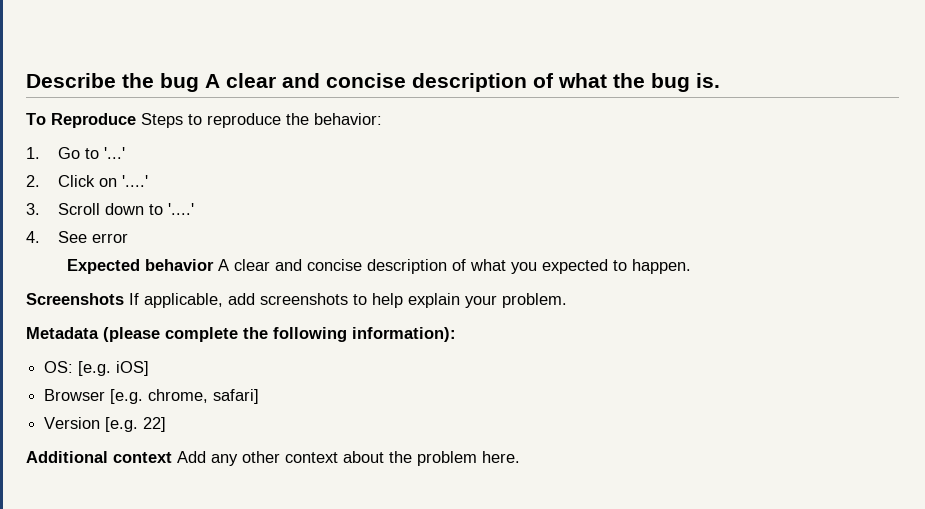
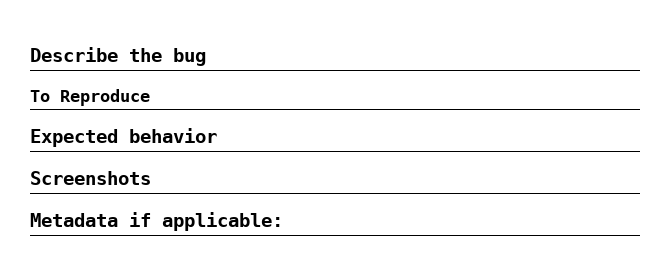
[205,73,720,92] [26,113,382,128] [26,147,126,159] [26,175,149,187] [26,203,195,215] [26,231,129,243] [67,259,692,274] [26,293,567,308] [26,327,456,342] [44,361,150,376] [44,389,260,404] [44,417,167,432] [26,451,520,466] A clear and concise description of what the bug is. // To Reproduce Steps to reproduce the behavior: // 1. Go to '...' // 2. Click on '....' // 3. Scroll down to '....' // 4. See error // Expected behavior A clear and concise description of what you expected to happen. // Screenshots If applicable, add screenshots to help explain your problem. // Metadata (please complete the following information): // OS: [e.g. iOS] // Browser [e.g. chrome, safari] // Version [e.g. 22] // Additional context Add any other context about the problem here. -> [30,89,150,106] [30,128,217,147] [30,171,151,185] [30,212,283,231] // To Reproduce // Expected behavior // Screenshots // Metadata if applicable:

